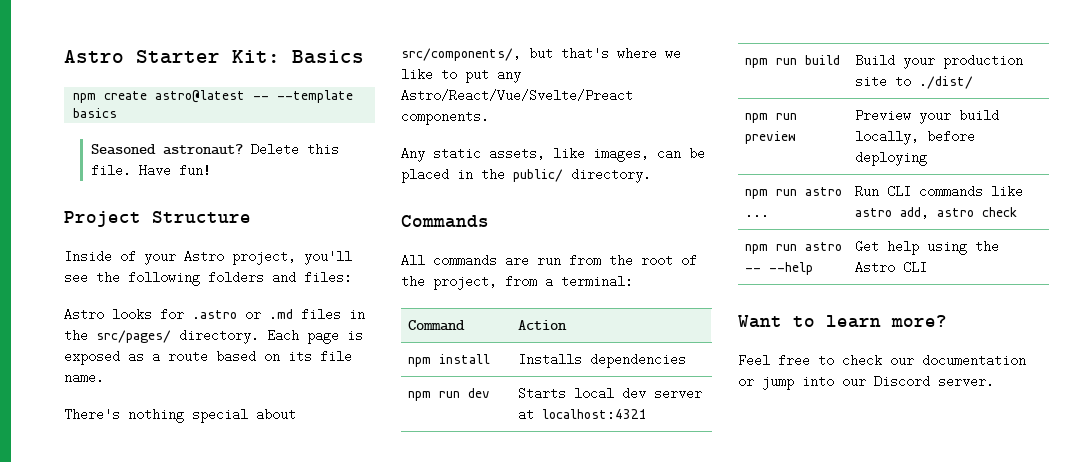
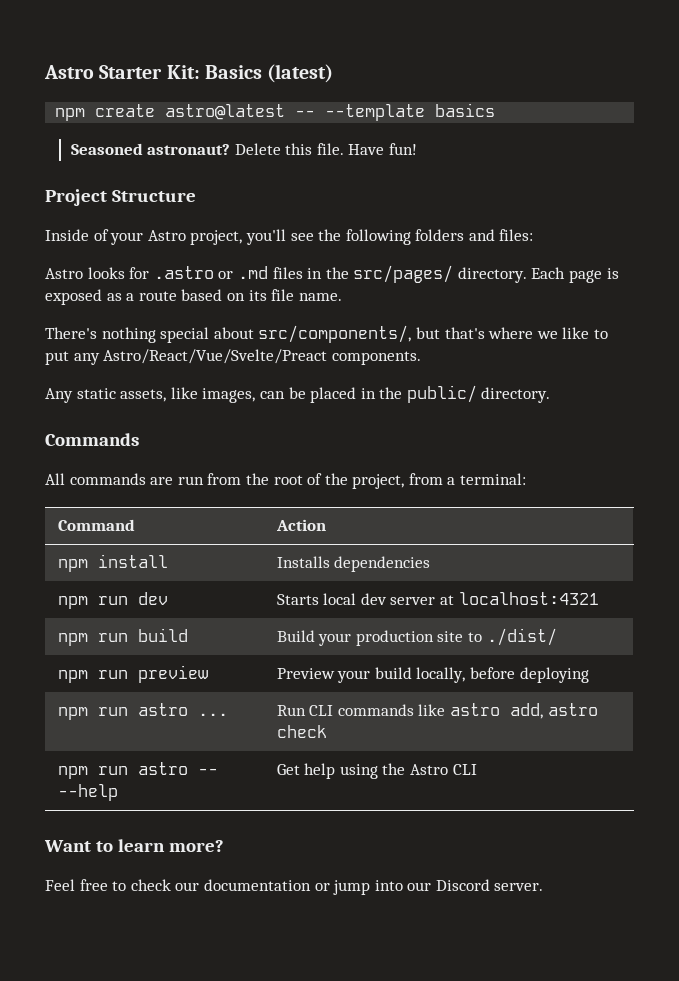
(364, 57) none -> [267,64,334,83] (latest)

